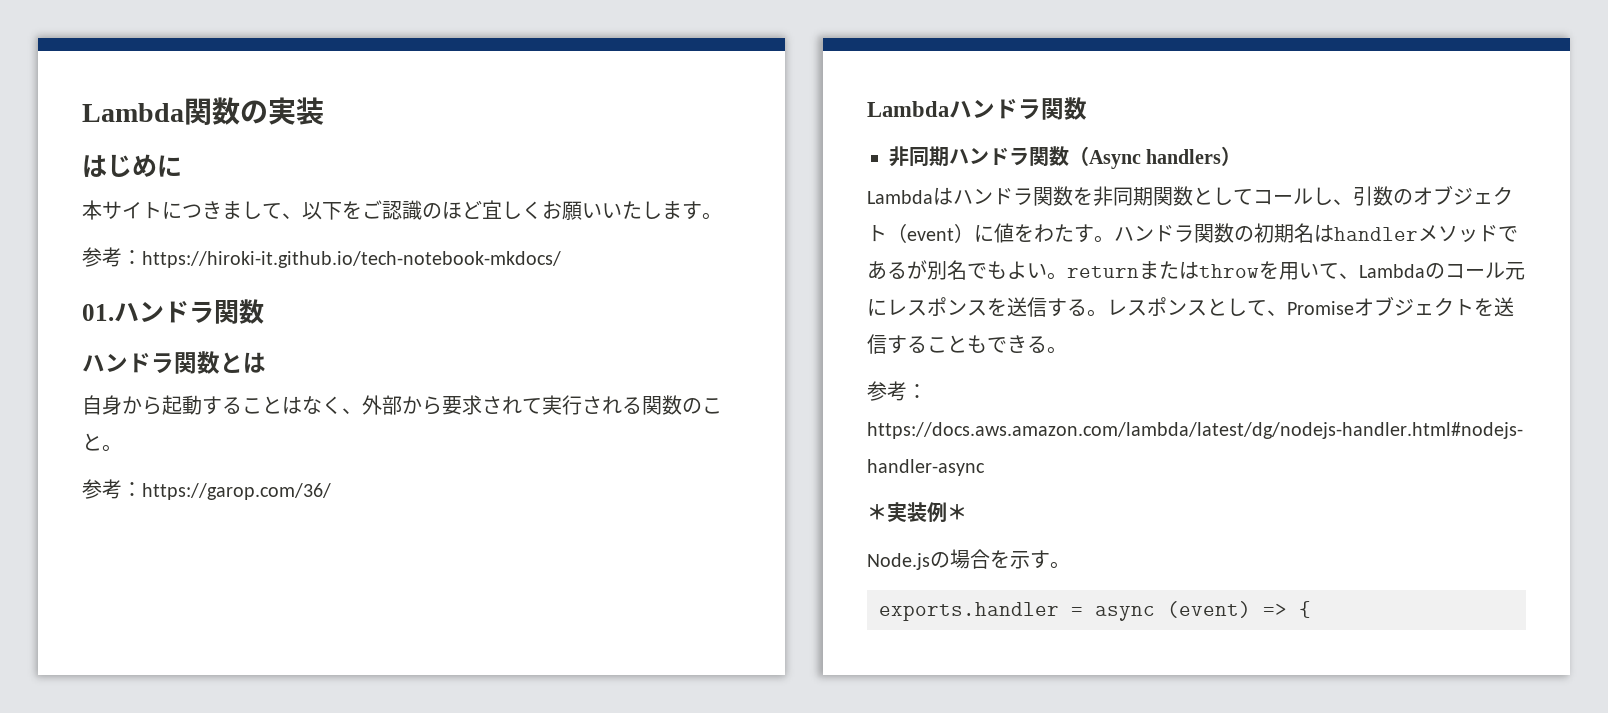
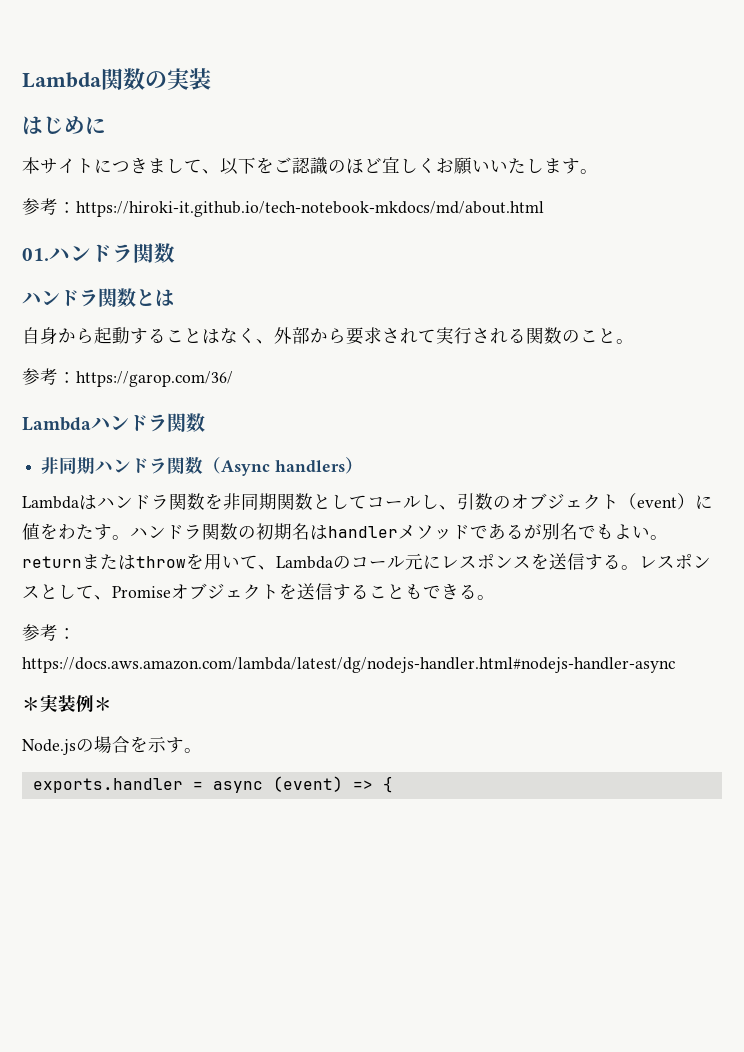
[142,251,561,268] https://hiroki-it.github.io/tech-notebook-mkdocs/ -> [76,201,544,217] https://hiroki-it.github.io/tech-notebook-mkdocs/md/about.html

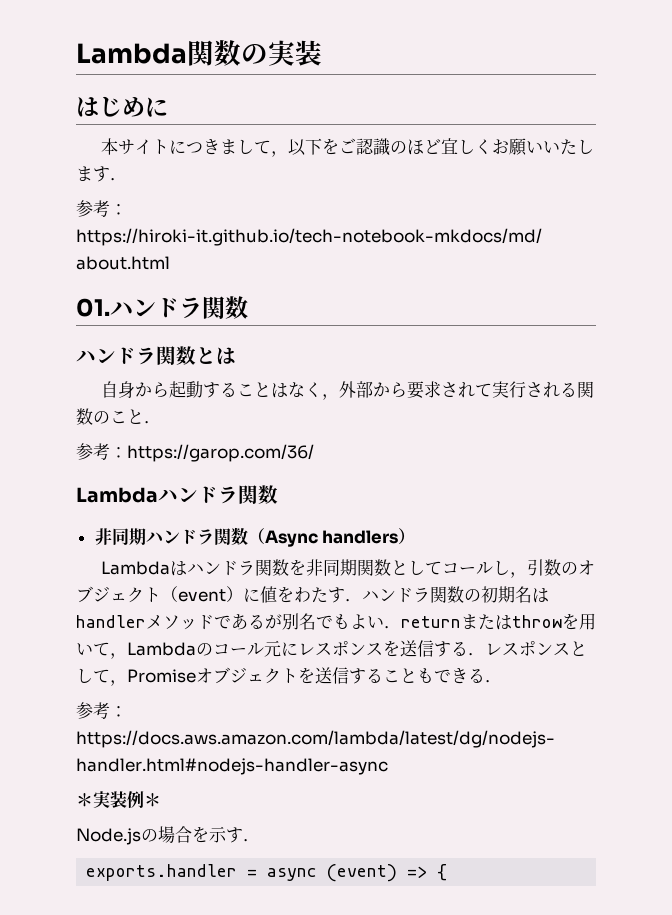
[202,169,220,174] 、 -> [271,151,289,157] ，
[580,169,598,174] 。 -> [110,178,127,181] ．
[256,339,274,344] 、 -> [322,394,340,400] ，
[616,339,634,344] 。 -> [144,421,161,424] ．
[439,505,457,510] 、 -> [510,572,528,578] ，
[112,535,130,540] 。 -> [345,599,362,602] ．
[650,535,668,540] 。 -> [384,626,401,629] ．
[258,565,276,570] 、 -> [110,653,127,659] ，
[621,565,639,570] 。 -> [468,653,485,656] ．
[94,595,112,600] 、 -> [110,680,127,686] ，
[477,595,495,600] 。 -> [485,680,502,683] ．
[184,748,202,753] 。 -> [243,839,260,842] ．

